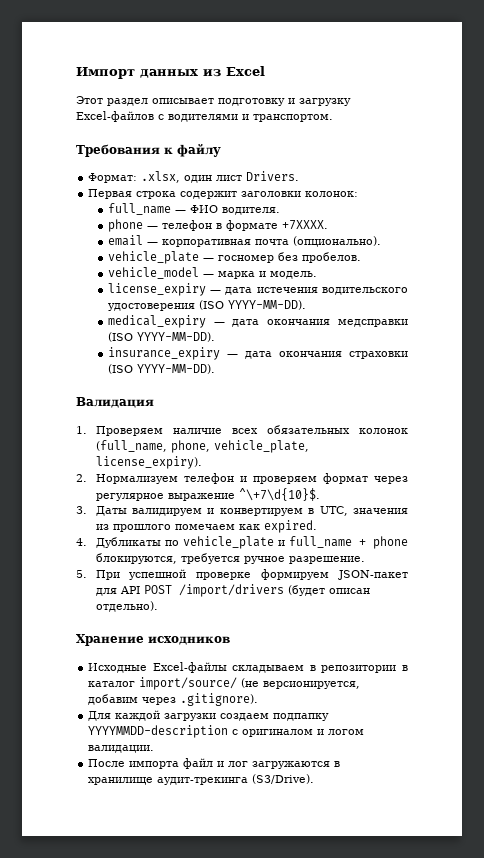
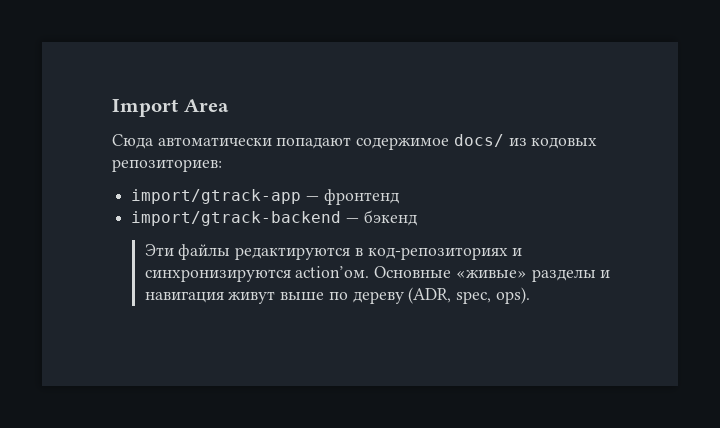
[76,66,265,79] [76,96,351,106] [76,111,333,122] [76,143,221,157] [88,171,300,183] [88,189,359,199] [107,203,280,215] [107,219,328,232] [107,235,381,247] [107,251,361,264] [107,267,317,279] [107,283,408,296] [107,300,306,311] [107,315,408,328] [107,332,215,342] [107,347,408,360] [107,364,215,374] [76,397,154,408] [76,425,409,436] [95,440,309,453] [95,456,202,469] [76,473,409,484] [95,488,320,501] [76,506,408,516] [95,520,317,533] [76,536,408,549] [95,553,365,564] [76,569,409,580] [95,584,370,597] [95,601,158,612] [76,634,230,646] [88,662,408,673] [88,677,361,690] [88,693,259,706] [88,710,330,721] [88,725,365,738] [88,745,155,753] [88,758,341,769] [88,774,315,785] Импорт данных из Excel // Этот раздел описывает подготовку и загрузку Excel-файлов с водителями и транспортом. // Требования к файлу // Формат: .xlsx, один лист Drivers. // Первая строка содержит заголовки колонок: // full_name — ФИО водителя. // phone — телефон в формате +7XXXX. // email — корпоративная почта (опционально). // vehicle_plate — госномер без пробелов. // vehicle_model — марка и модель. // license_expiry — дата истечения водительского удостоверения (ISO YYYY-MM-DD). // medical_expiry — дата окончания медсправки (ISO YYYY-MM-DD). // insurance_expiry — дата окончания страховки (ISO YYYY-MM-DD). // Валидация // 1. Проверяем наличие всех обязательных колонок (full_name, phone, vehicle_plate, license_expiry). // 2. Нормализуем телефон и проверяем формат через регулярное выражение ^\+7\d{10}$. // 3. Даты валидируем и конвертируем в UTC, значения из прошлого помечаем как expired. // 4. Дубликаты по vehicle_plate и full_name + phone блокируются, требуется ручное разрешение. // 5. При успешной проверке формируем JSON-пакет для API POST /import/drivers (будет описан отдельно). // Хранение исходников // Исходные Excel-файлы складываем в репозитории в каталог import/source/ (не версионируется, добавим через .gitignore). // Для каждой загрузки создаем подпапку YYYYMMDD-description с оригиналом и логом валидации. // После импорта файл и лог загружаются в хранилище аудит-трекинга (S3/Drive). -> [112,99,229,117] [112,134,598,150] [112,159,222,172] [131,189,399,205] [131,210,417,226] [144,244,523,260] [144,266,611,282] [144,287,530,304] Import Area // Сюда автоматически попадают содержимое docs/ из кодовых репозиториев: // import/gtrack-app — фронтенд // import/gtrack-backend — бэкенд // Эти файлы редактируются в код-репозиториях и синхронизируются action’ом. Основные «живые» разделы и навигация живут выше по дереву (ADR, spec, ops).

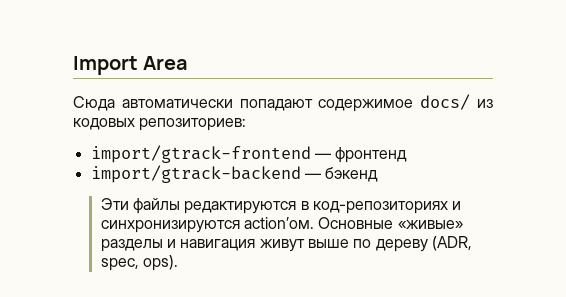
[131,189,302,204] import/gtrack-app -> [90,145,311,163] import/gtrack-frontend

